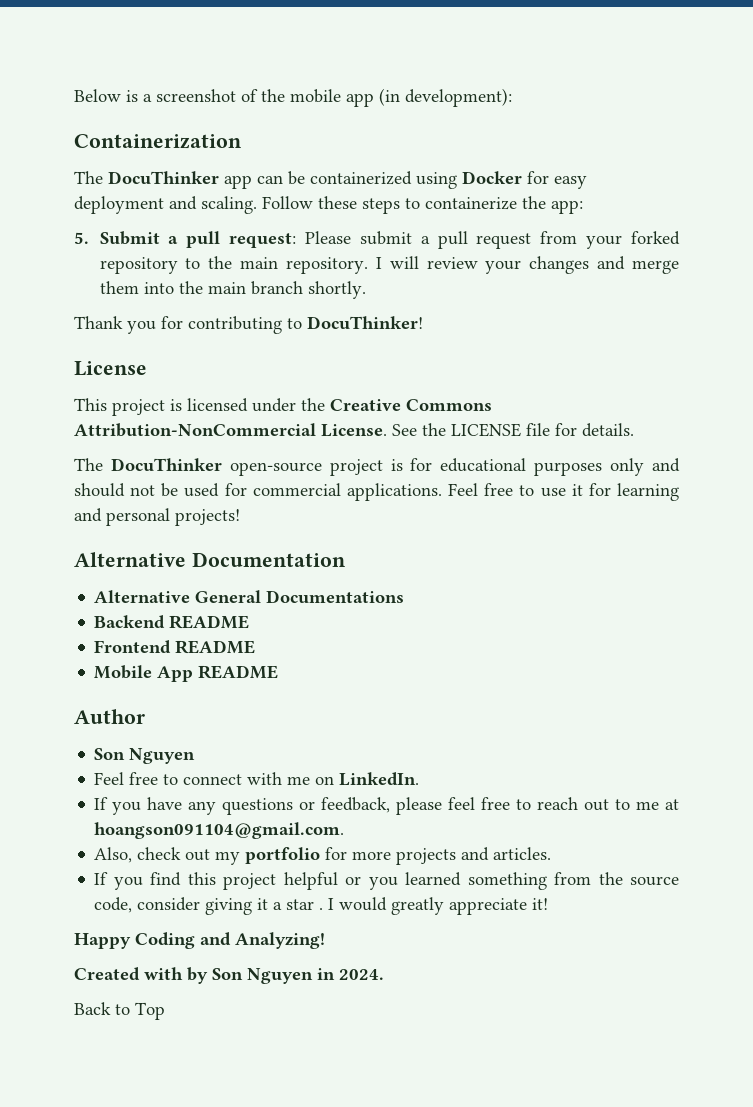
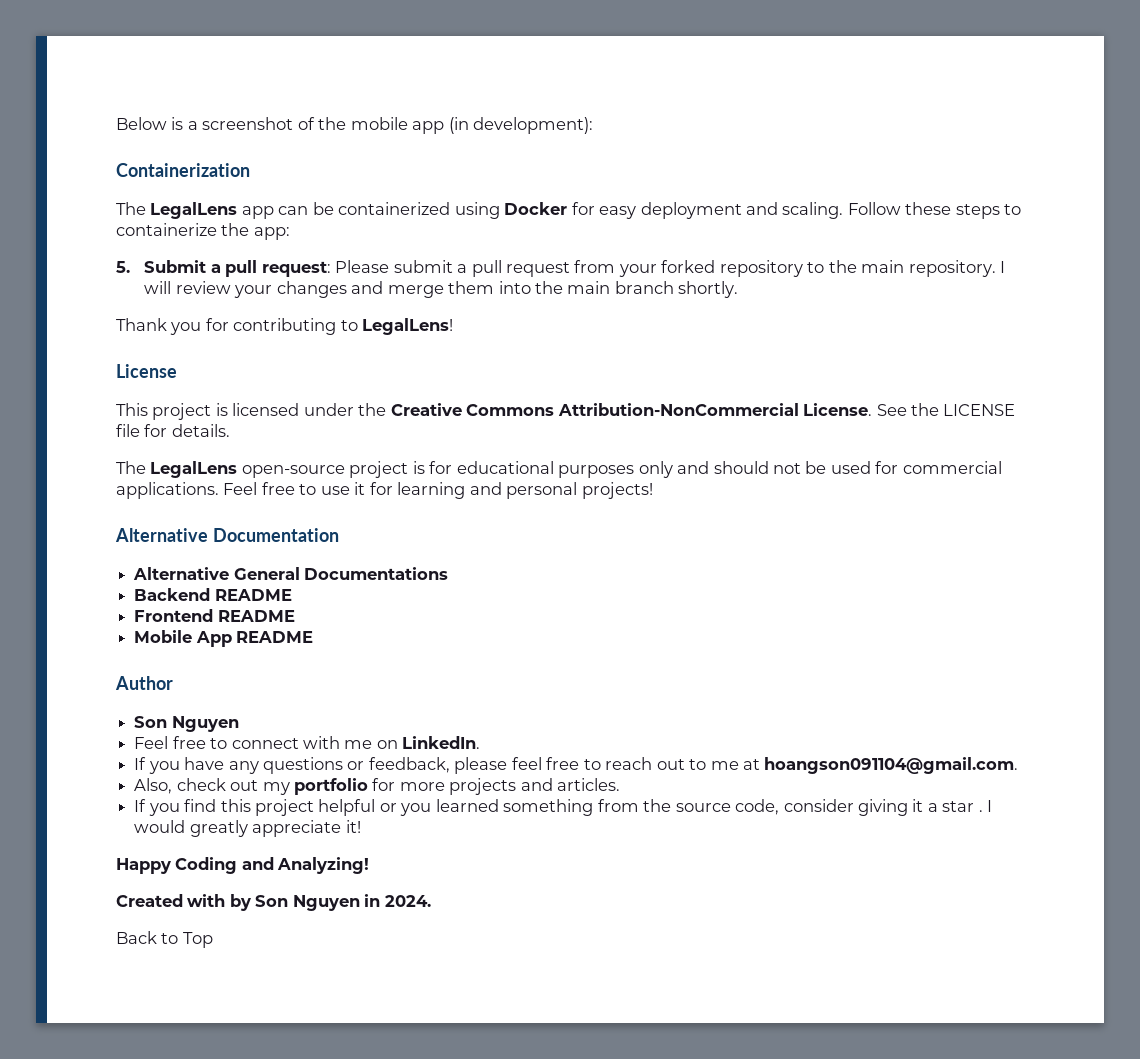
[108,171,219,185] DocuThinker -> [150,202,238,219] LegalLens
[307,316,423,330] DocuThinker! -> [362,318,454,335] LegalLens!
[110,458,222,472] DocuThinker -> [150,461,238,478] LegalLens

